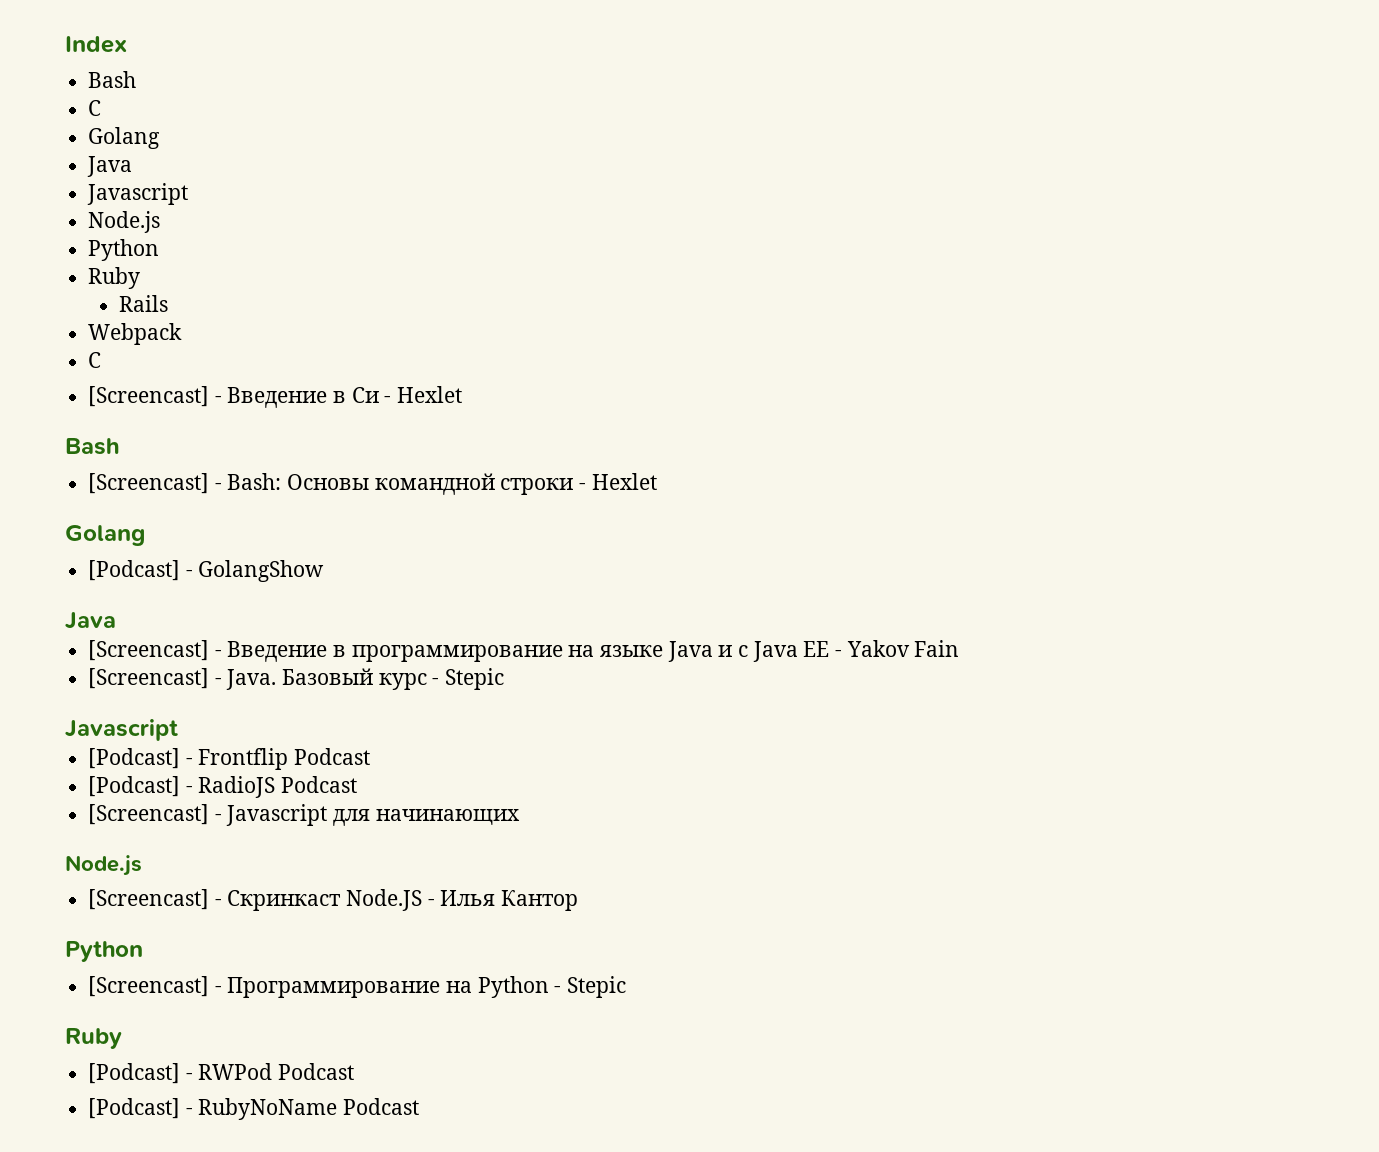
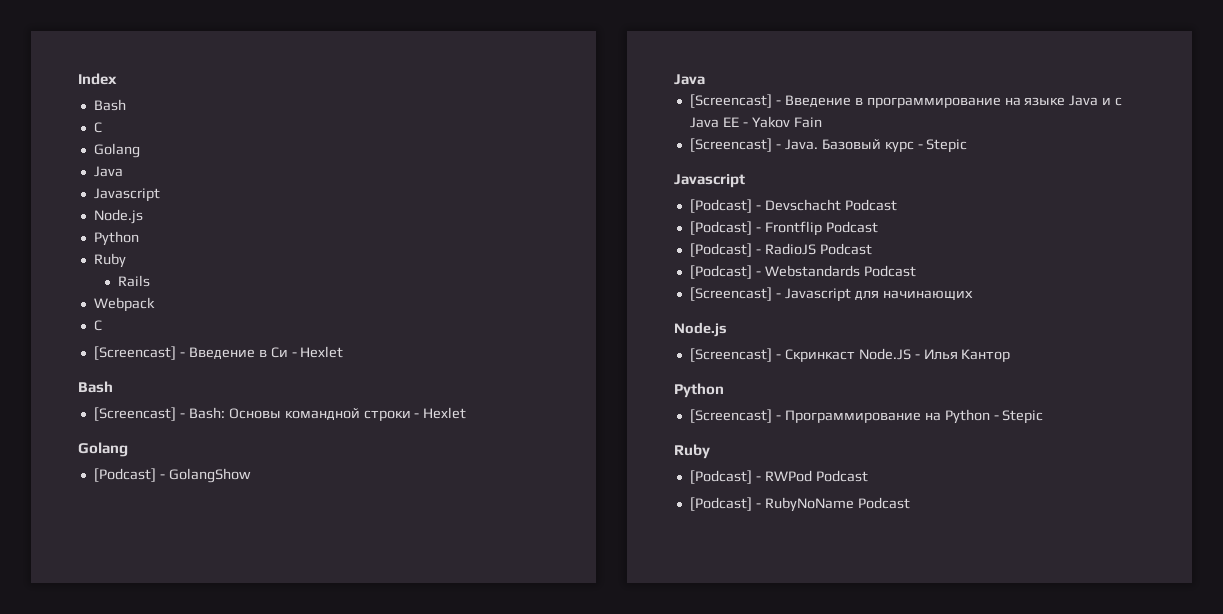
(178, 730) none -> [689,199,897,213] // [Podcast] - Devschacht Podcast
(358, 784) none -> [689,265,916,279] // [Podcast] - Webstandards Podcast

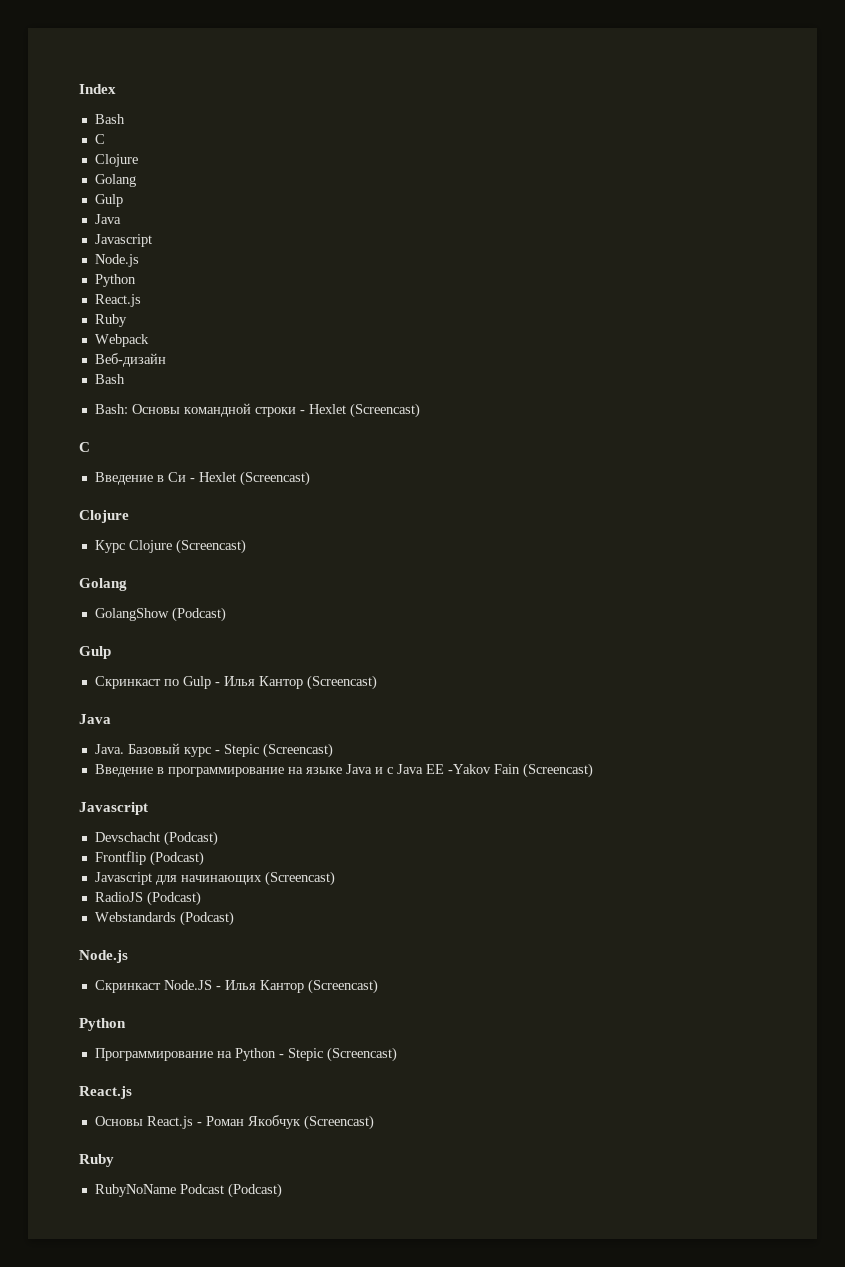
[93,143,140,158] // Golang -> [94,154,138,167] [94,174,136,187] [94,194,123,207] // Clojure // Golang // Gulp
[93,253,126,268] [117,275,150,287] // Ruby // Rails -> [94,294,141,307] [94,314,127,327] // React.js // Ruby
[93,320,102,331] [93,346,344,360] [78,381,113,393] [93,407,185,421] C // [Screencast] - Введение в Си - Hexlet // Bash // [Screencast] - -> [94,353,166,367] [94,374,125,384] Веб-дизайн // Bash //
[78,442,128,457] [93,468,251,483] [674,74,705,85] [689,94,781,108] // Golang // [Podcast] - GolangShow // Java // [Screencast] - -> [349,403,420,418] [79,442,90,452] [94,471,310,486] [79,510,129,523] [94,539,246,554] [79,578,127,591] [94,607,226,622] [79,646,111,659] [94,675,377,690] [79,714,111,724] [94,743,333,758] (Screencast) // C // Введение в Си - Hexlet (Screencast) // Clojure // Курс Clojure (Screencast) // Golang // GolangShow (Podcast) // Gulp // Скринкаст по Gulp - Илья Кантор (Screencast) // Java // Java. Базовый курс - Stepic (Screencast) //
[742,116,790,128] - Yakov -> [447,764,491,774] -Yakov
[689,138,968,153] [674,174,745,188] [689,199,897,213] [689,221,878,236] [689,243,872,257] [689,265,916,279] [689,287,973,302] [674,322,727,337] [689,348,781,362] // [Screencast] - Java. Базовый курс - Stepic // Javascript // [Podcast] - Devschacht Podcast // [Podcast] - Frontflip Podcast // [Podcast] - RadioJS Podcast // [Podcast] - Webstandards Podcast // [Screencast] - Javascript для начинающих // Node.js // [Screencast] - -> [522,763,593,778] [79,802,148,815] [94,831,218,846] [94,851,204,866] [94,871,335,886] [94,891,201,906] [94,911,234,926] [79,950,128,963] (Screencast) // Javascript // Devschacht (Podcast) // Frontflip (Podcast) // Javascript для начинающих (Screencast) // RadioJS (Podcast) // Webstandards (Podcast) // Node.js //
[674,383,724,398] [689,409,781,423] // Python // [Screencast] - -> [307,979,378,994] [79,1018,126,1031] (Screencast) // Python //
[674,444,710,459] [689,470,868,484] [689,497,761,511] // Ruby // [Podcast] - RWPod Podcast // [Podcast] - -> [326,1047,397,1062] [79,1086,132,1099] [94,1115,374,1130] [79,1154,114,1167] (Screencast) // React.js // Основы React.js - Роман Якобчук (Screencast) // Ruby //
(910, 503) none -> [227,1183,282,1198] (Podcast)

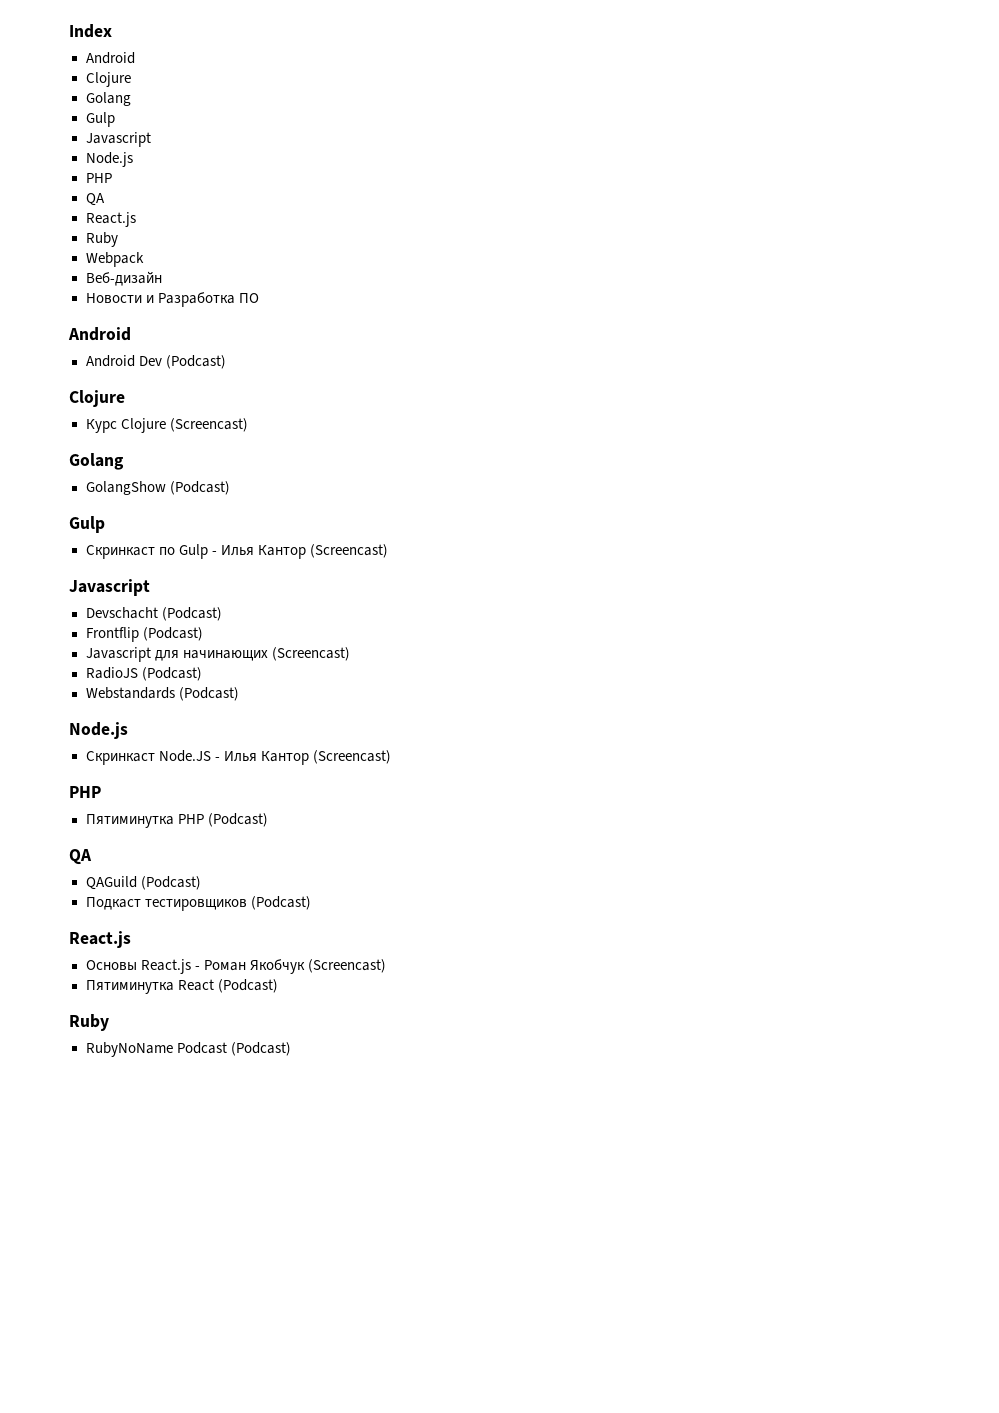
[94,114,125,124] [94,134,105,144] Bash // C -> [85,52,135,64] Android
[94,214,121,224] // Java -> (115, 119) none
[94,274,136,287] Python -> [85,173,112,183] [85,193,105,206] PHP // QA
[94,374,125,384] [94,403,420,418] [79,442,90,452] [94,471,310,486] Bash // Bash: Основы командной строки - Hexlet (Screencast) // C // Введение в Си - Hexlet (Screencast) -> [85,292,259,307] [68,327,131,341] [85,355,226,369] Новости и Разработка ПО // Android // Android Dev (Podcast)
[79,714,111,724] [94,743,333,758] [94,763,593,778] // Java // Java. Базовый курс - Stepic (Screencast) // Введение в программирование на языке Java и с Java EE -Yakov Fain (Screencast) -> (388, 551) none
[79,1018,126,1031] [94,1047,397,1062] Python // Программирование на Python - Stepic (Screencast) -> [69,786,101,798] [85,813,268,828] [69,849,92,865] [85,876,201,890] [85,896,311,911] PHP // Пятиминутка PHP (Podcast) // QA // QAGuild (Podcast) // Подкаст тестировщиков (Podcast)
(374, 1122) none -> [85,979,278,994] // Пятиминутка React (Podcast)

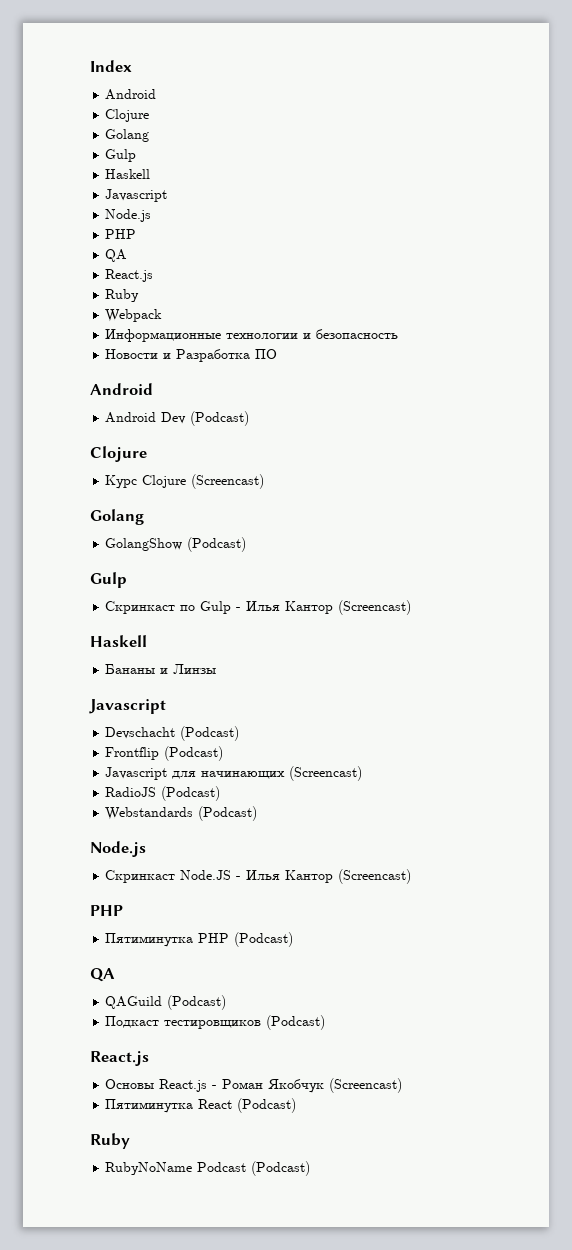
(115, 119) none -> [105,169,151,179] // Haskell
[85,271,162,286] Веб-дизайн -> [105,329,399,342] Информационные технологии и безопасность
(388, 551) none -> [90,635,147,647] [105,664,217,674] // Haskell // Бананы и Линзы

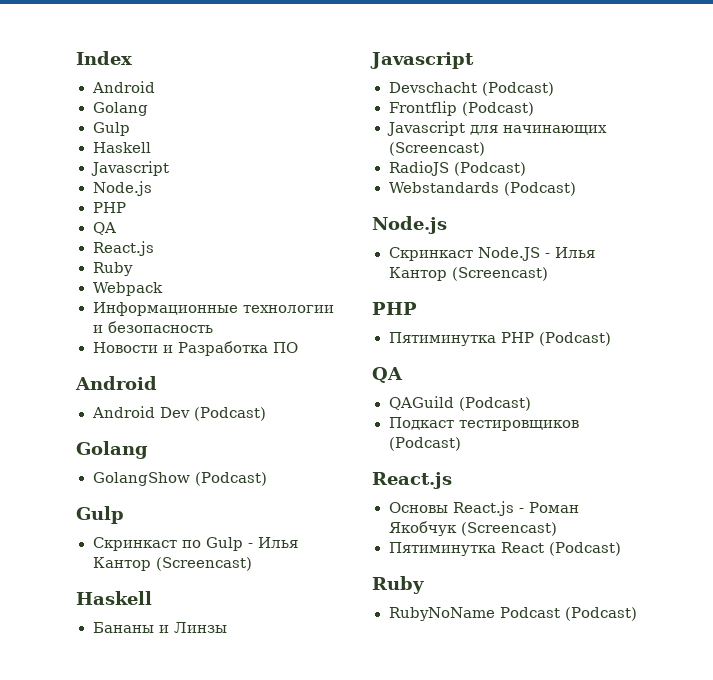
[105,109,150,122] // Clojure -> (155, 87) none
[90,446,147,462] [105,474,265,489] // Clojure // Курс Clojure (Screencast) -> (266, 414) none

